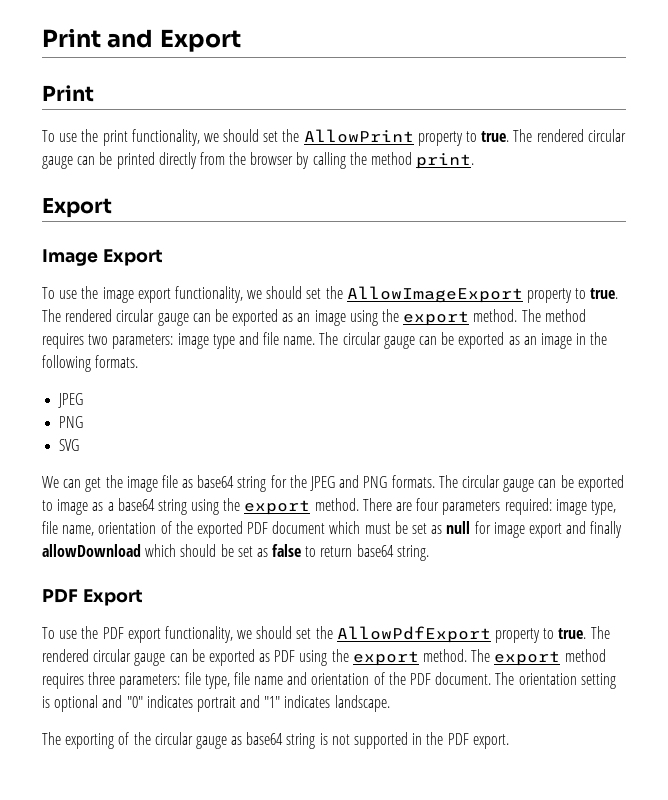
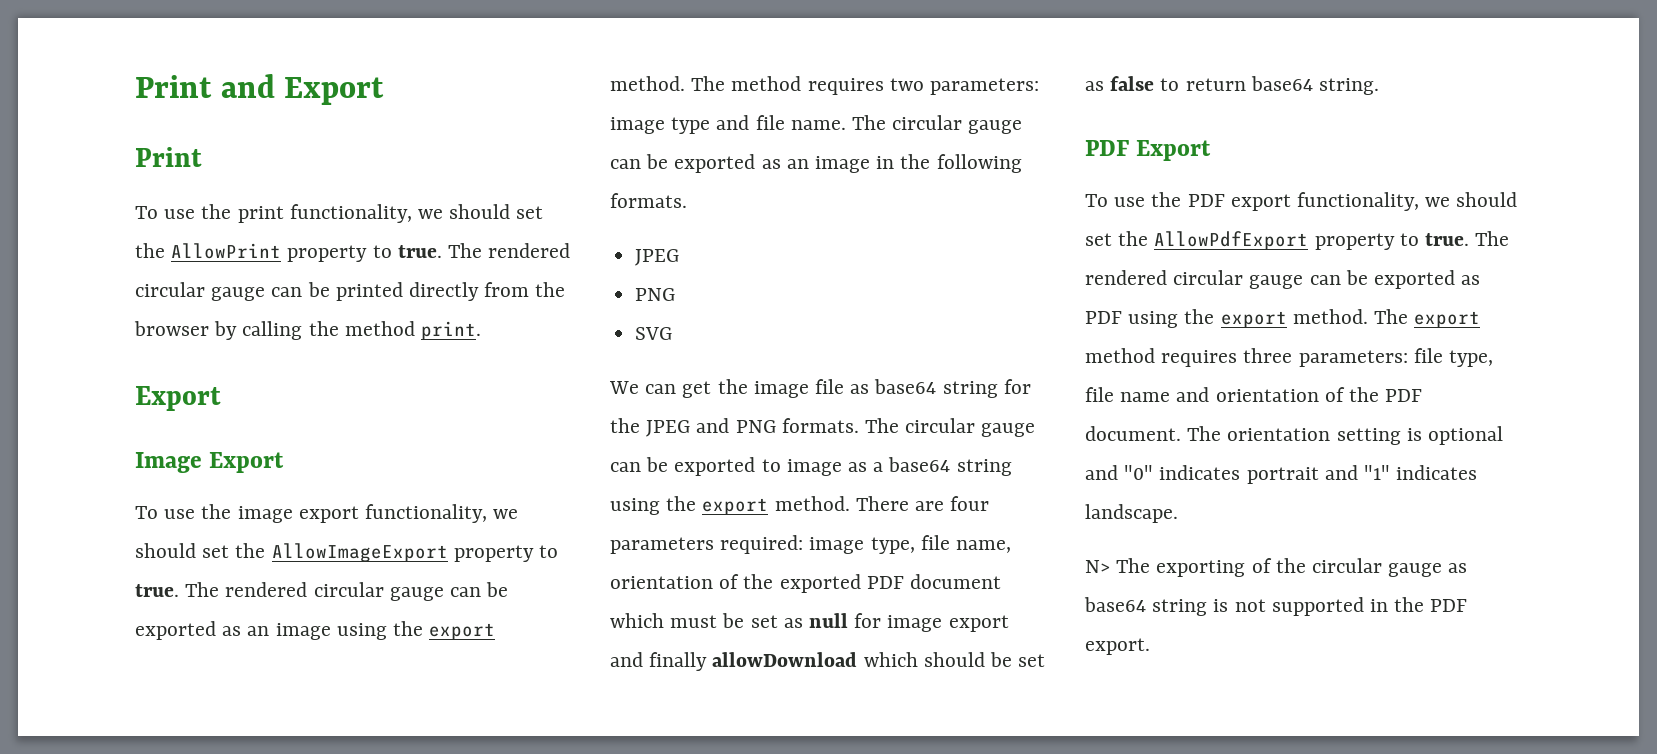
(390, 703) none -> [1085,560,1110,573] N>

